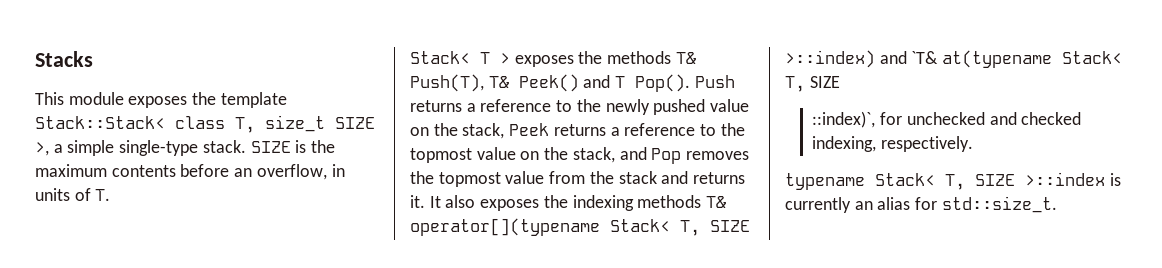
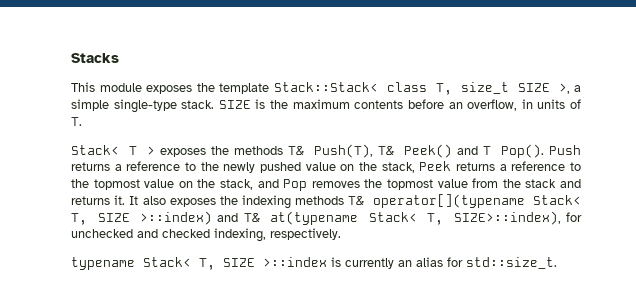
[911,51,939,64] `T& -> [243,213,260,222] T&
[809,76,840,88] [812,111,876,128] SIZE // ::index)`, -> [453,211,561,225] SIZE>::index),

